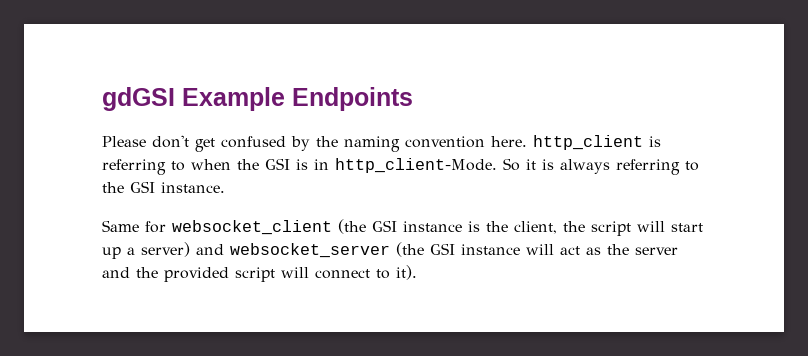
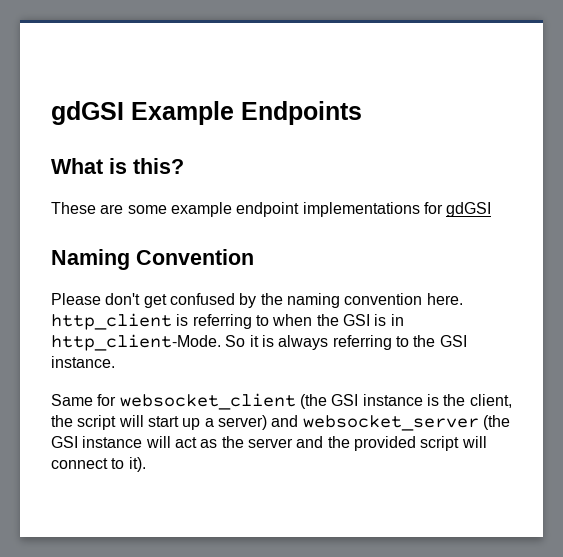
(413, 99) none -> [51,158,184,174] [51,202,492,217] [51,249,254,270] // What is this? // These are some example endpoint implementations for gdGSI // Naming Convention

